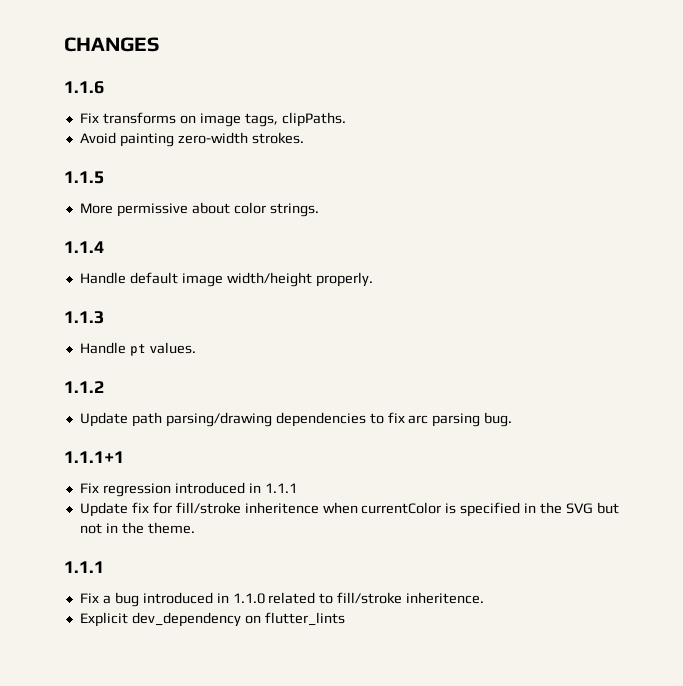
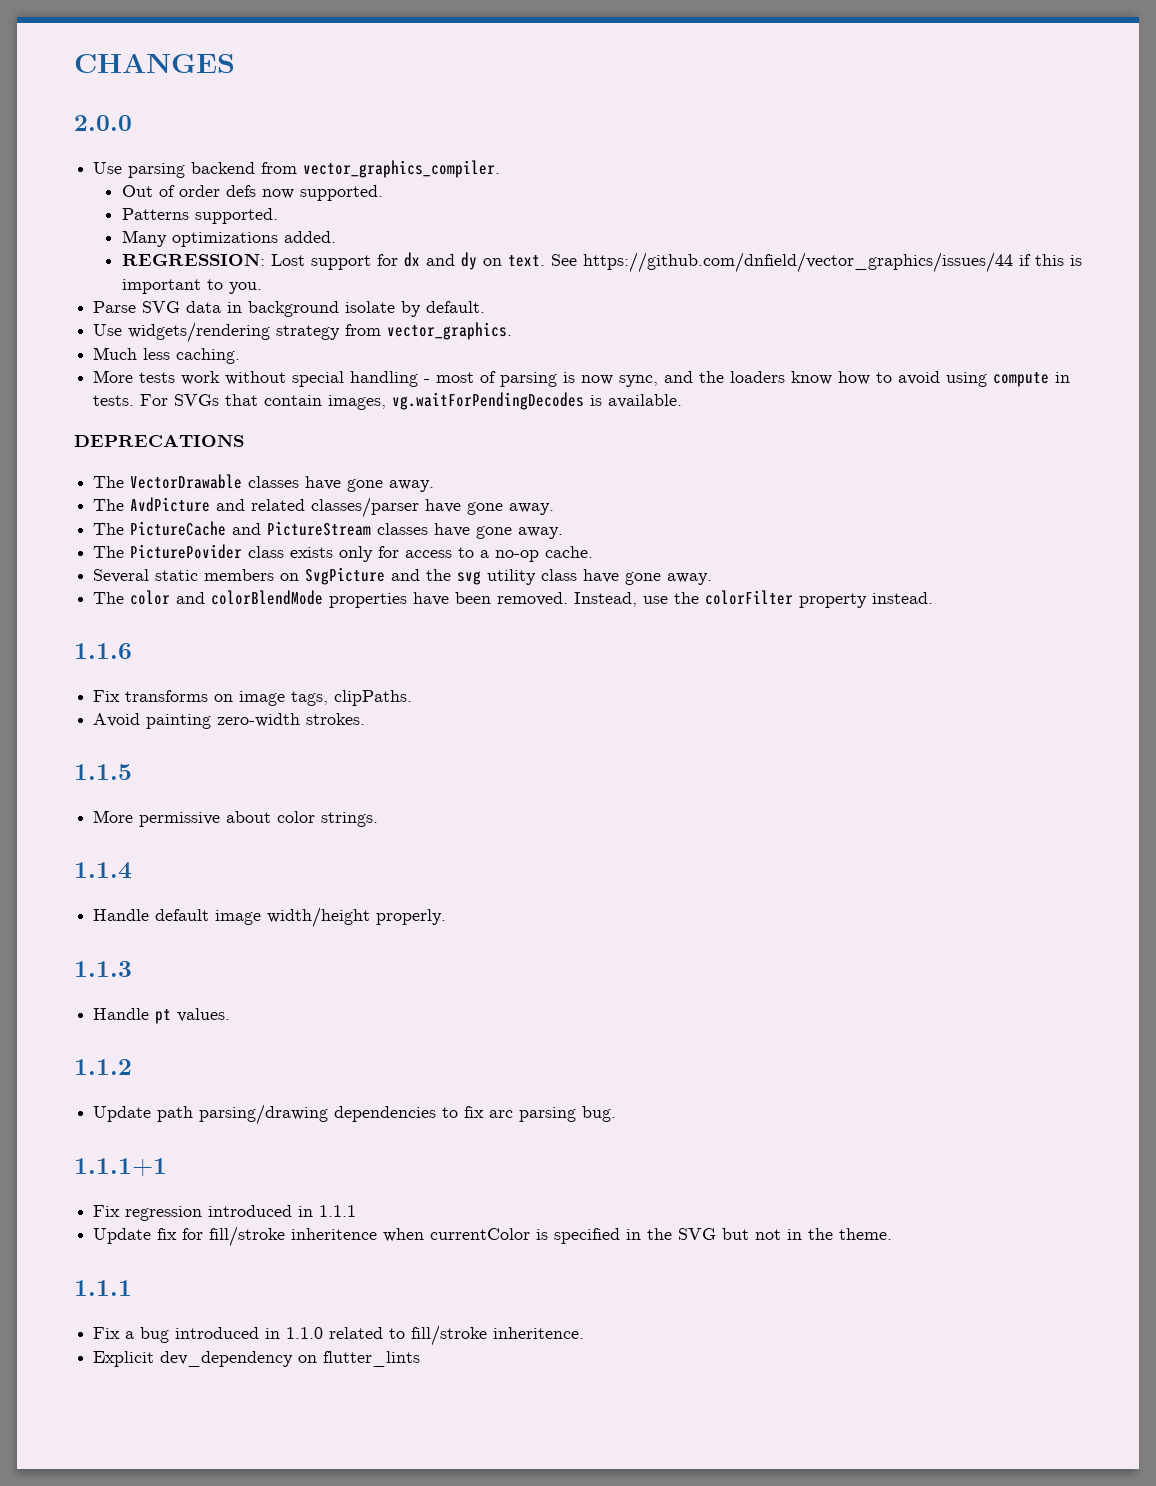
(159, 44) none -> [74,115,132,131] [93,160,501,178] [121,185,383,201] [121,208,278,224] [121,230,336,247] [121,252,1082,273] [121,279,262,294] [93,301,486,317] [93,322,513,343] [93,347,241,364] [93,370,1071,387] [93,392,683,410] [74,434,244,447] [93,474,435,492] [93,497,555,518] [93,521,564,539] [93,544,594,562] [93,567,713,585] [93,590,934,608] // 2.0.0 // Use parsing backend from vector_graphics_compiler. // Out of order defs now supported. // Patterns supported. // Many optimizations added. // REGRESSION: Lost support for dx and dy on text. See https://github.com/dnfield/vector_graphics/issues/44 if this is important to you. // Parse SVG data in background isolate by default. // Use widgets/rendering strategy from vector_graphics. // Much less caching. // More tests work without special handling - most of parsing is now sync, and the loaders know how to avoid using compute in tests. For SVGs that contain images, vg.waitForPendingDecodes is available. // DEPRECATIONS // The VectorDrawable classes have gone away. // The AvdPicture and related classes/parser have gone away. // The PictureCache and PictureStream classes have gone away. // The PicturePovider class exists only for access to a no-op cache. // Several static members on SvgPicture and the svg utility class have gone away. // The color and colorBlendMode properties have been removed. Instead, use the colorFilter property instead.

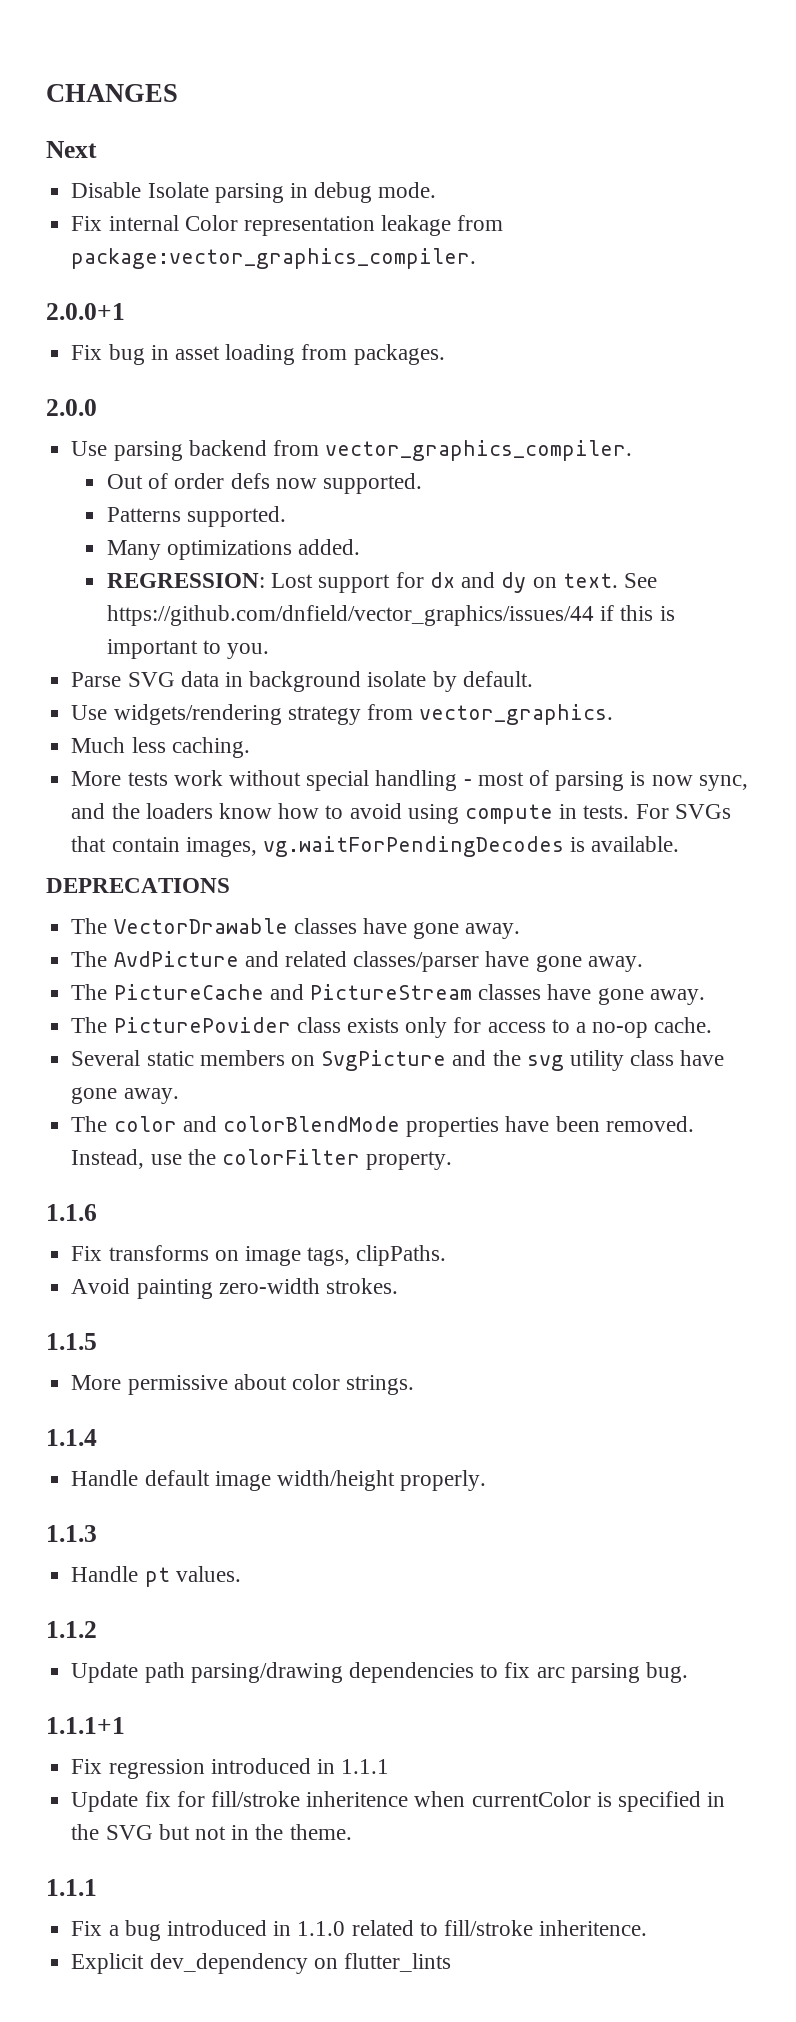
(235, 63) none -> [46,141,97,158] [71,182,437,203] [71,215,504,236] [71,248,477,269] [46,303,125,320] [71,344,445,365] // Next // Disable Isolate parsing in debug mode. // Fix internal Color representation leakage from package:vector_graphics_compiler. // 2.0.0+1 // Fix bug in asset loading from packages.
[799,592,934,608] property instead. -> [366,1151,453,1170] property.

